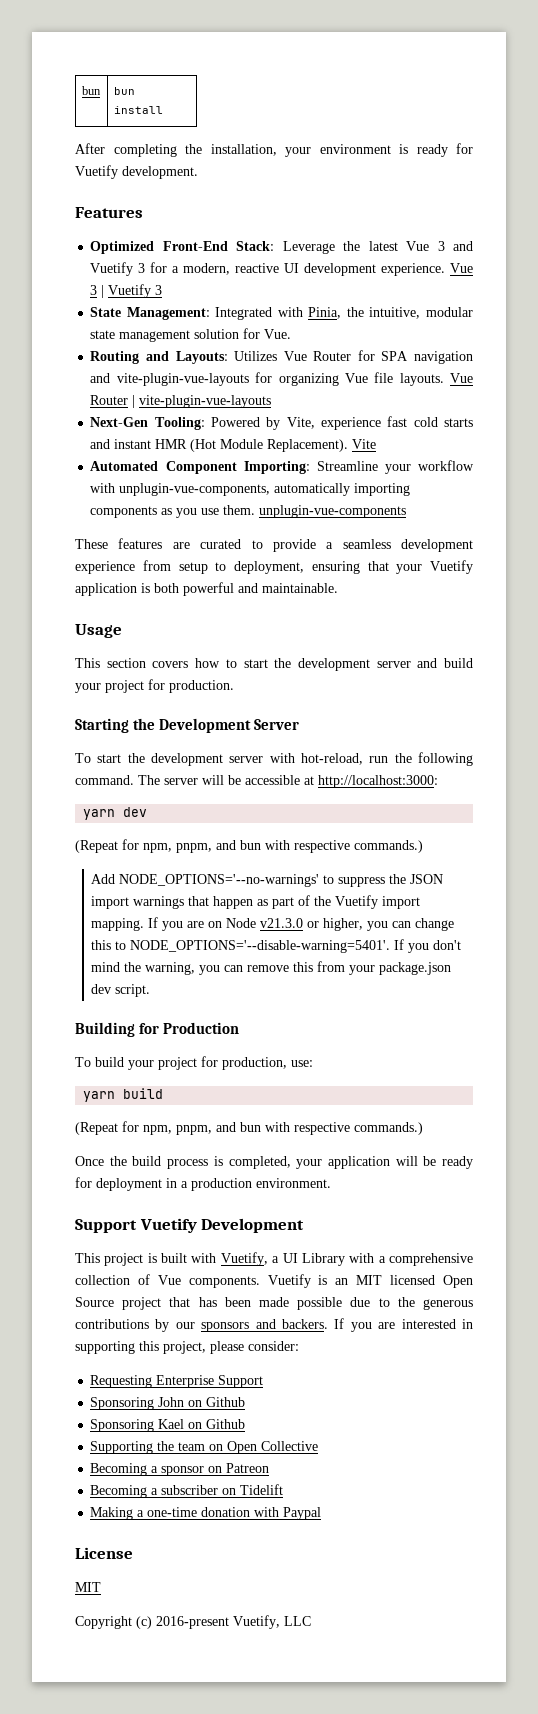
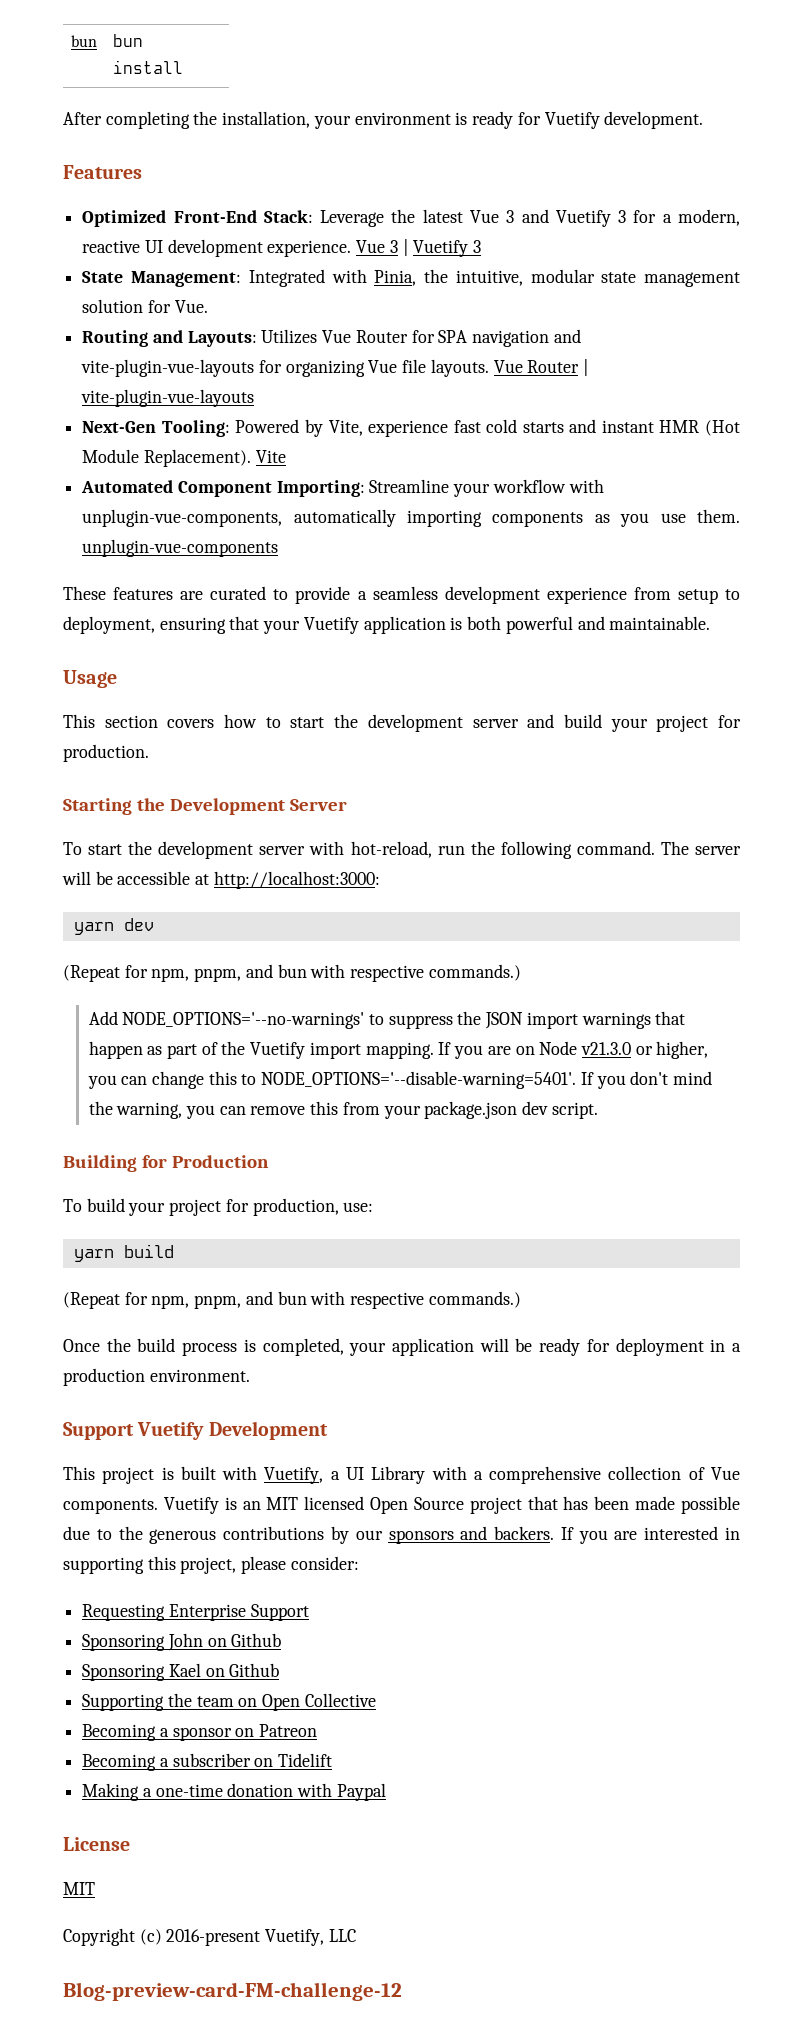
(311, 1621) none -> [63,1982,402,2001] // Blog-preview-card-FM-challenge-12

